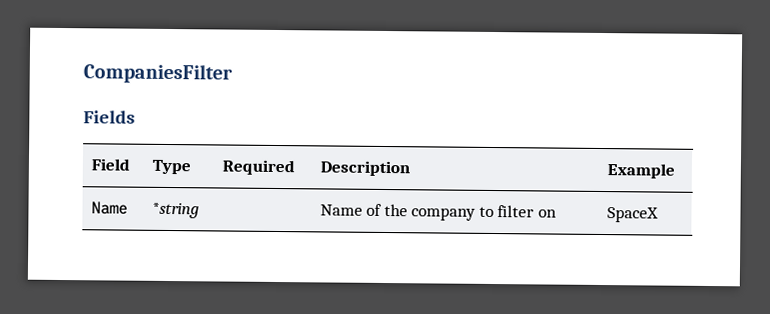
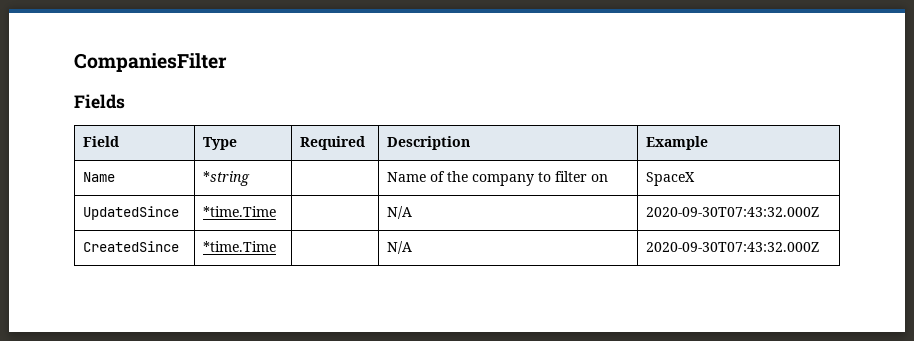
(659, 215) none -> [82,206,179,220] [202,206,276,217] [386,206,412,219] [645,207,819,217] [82,241,179,252] [202,241,276,252] [386,241,412,254] [645,242,819,252] // UpdatedSince | *time.Time | | N/A | 2020-09-30T07:43:32.000Z // CreatedSince | *time.Time | | N/A | 2020-09-30T07:43:32.000Z

